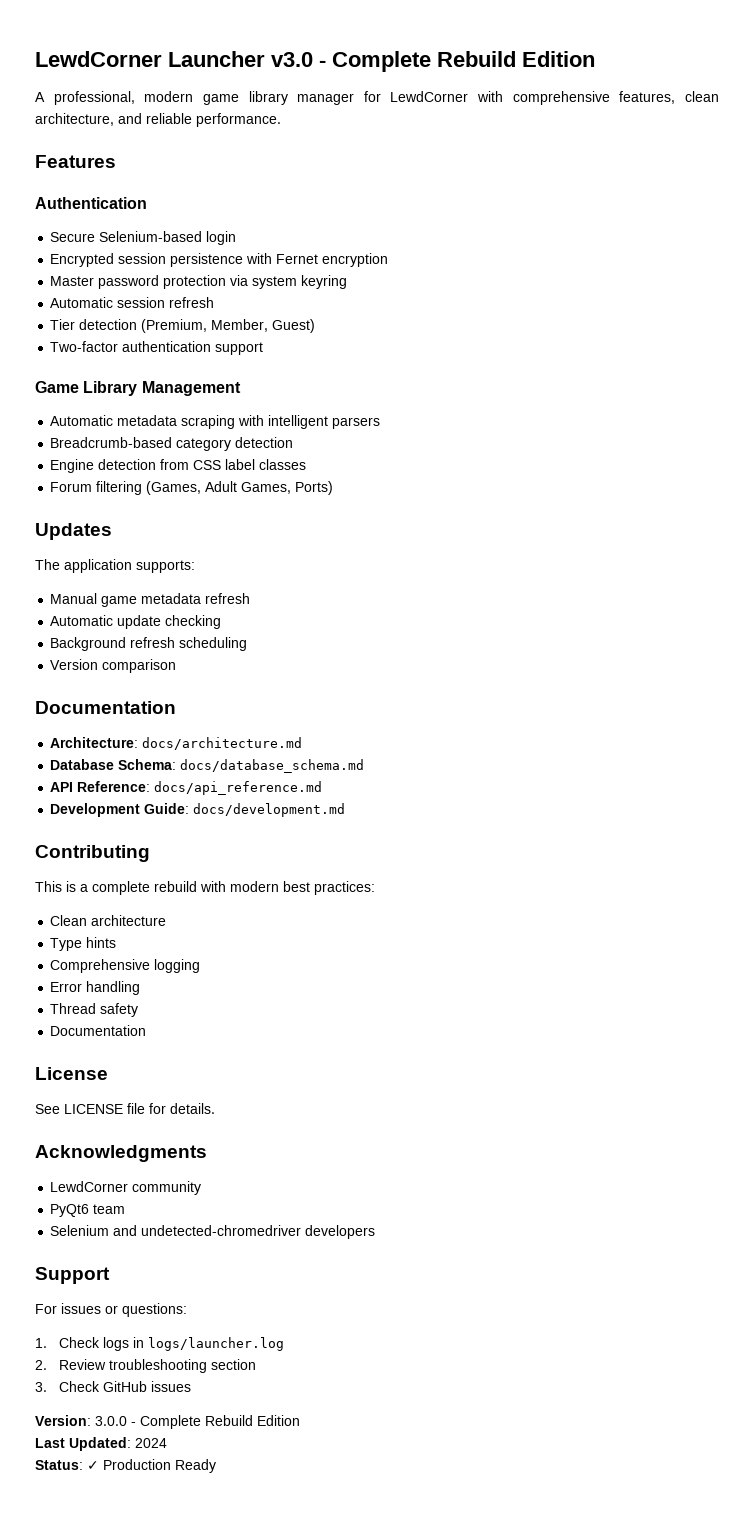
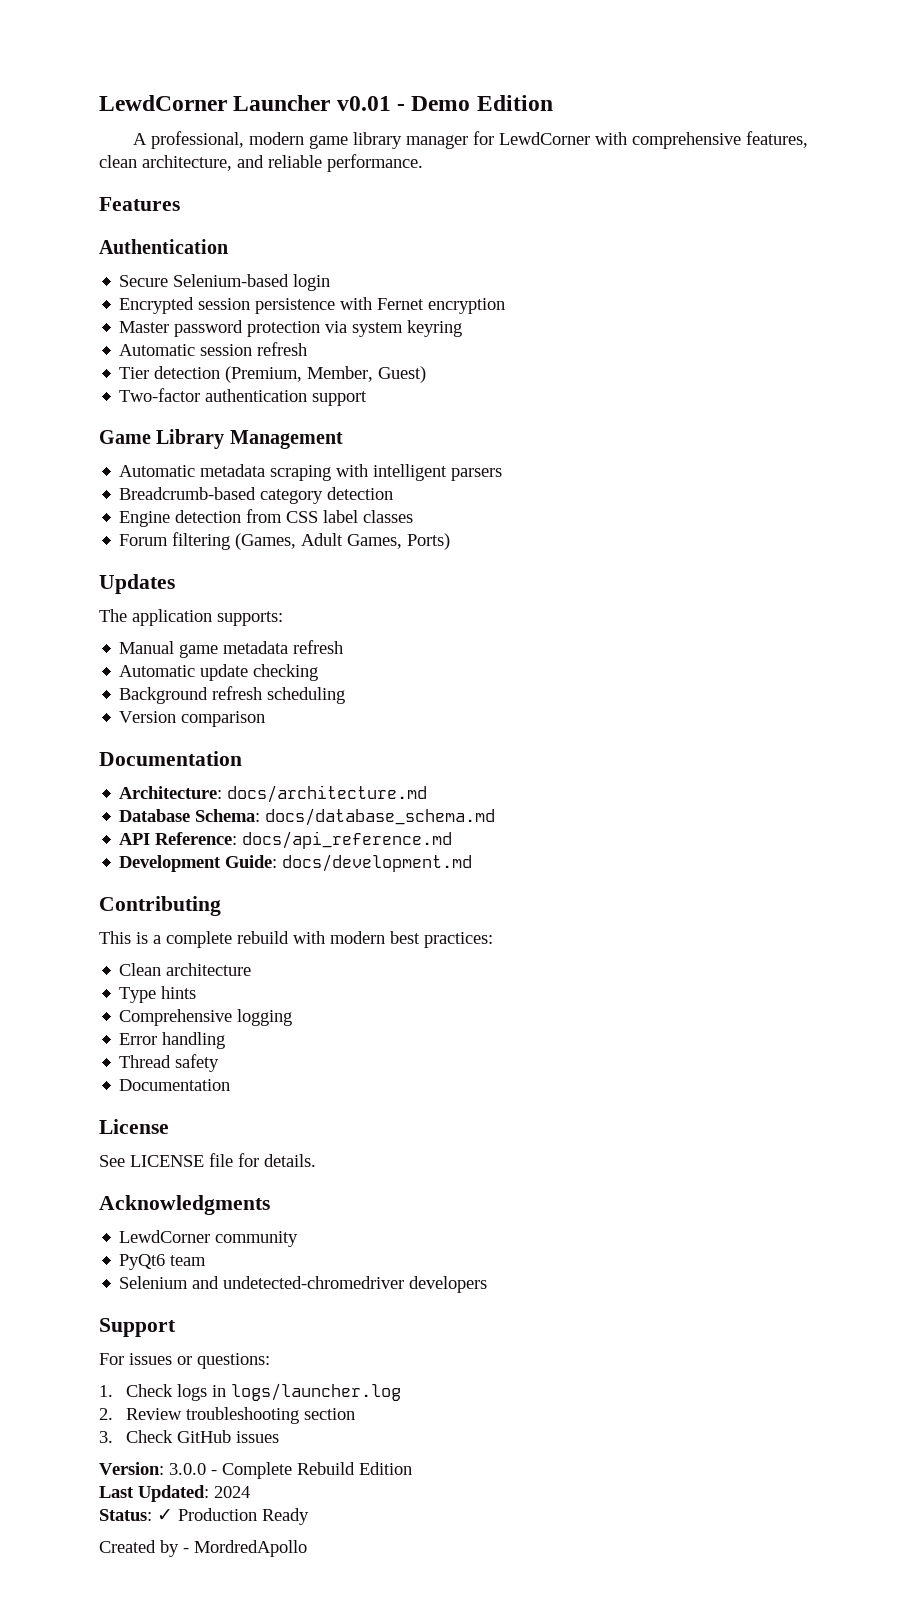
[271,51,516,72] v3.0 - Complete Rebuild -> [336,96,471,111] v0.01 - Demo
(216, 1466) none -> [99,1540,307,1557] // Created by - MordredApollo

